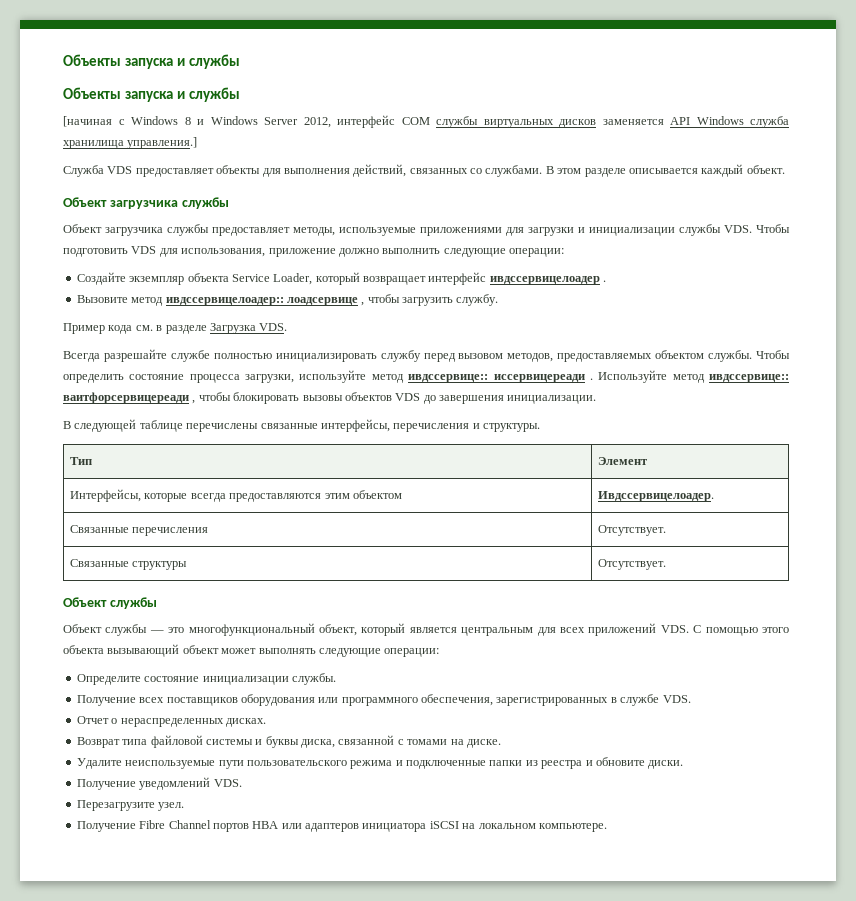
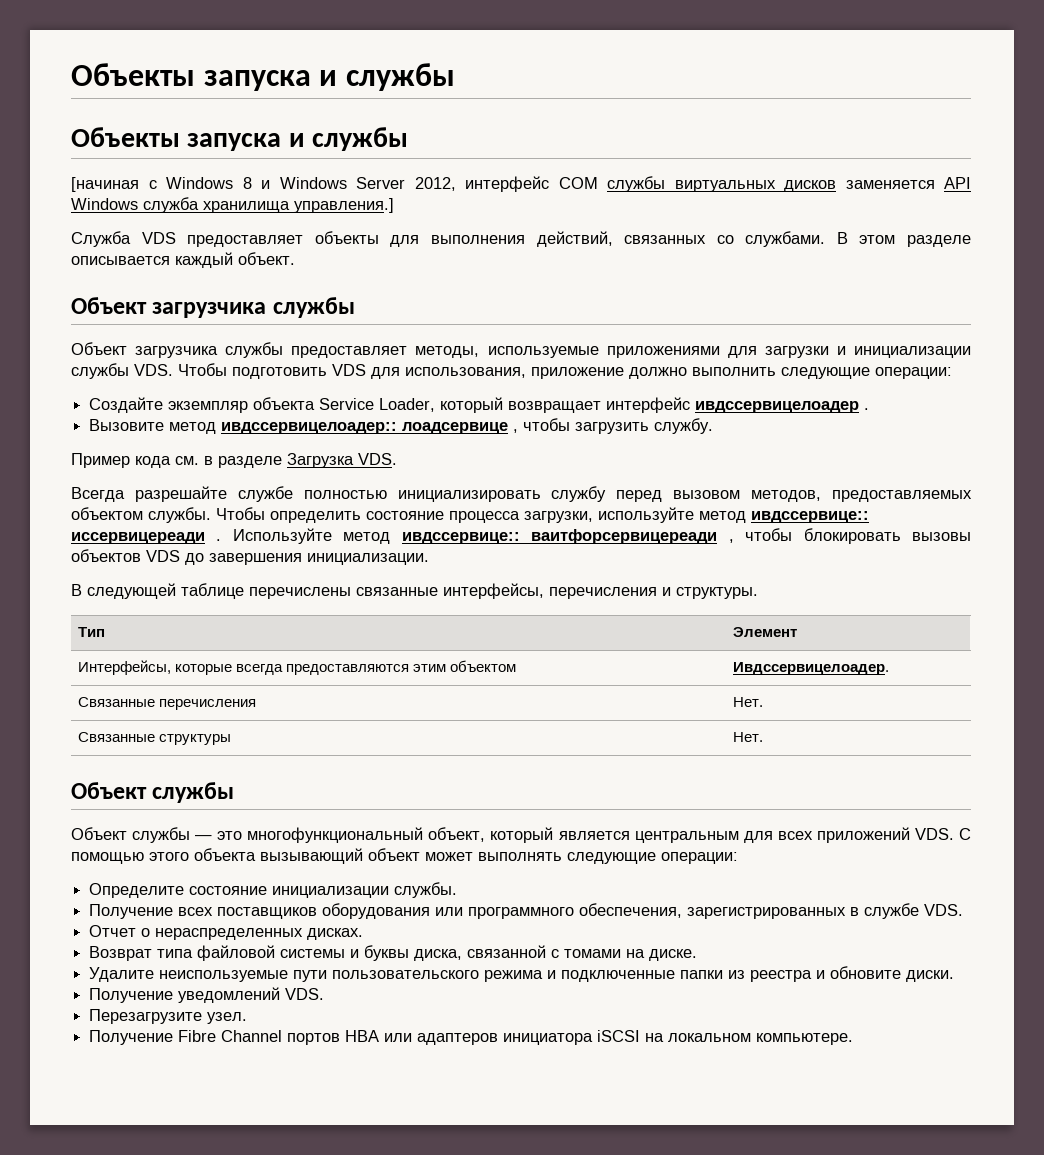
[598,525,667,536] Отсутствует. -> [732,697,763,707] Нет.
[598,559,667,570] Отсутствует. -> [732,732,763,742] Нет.

